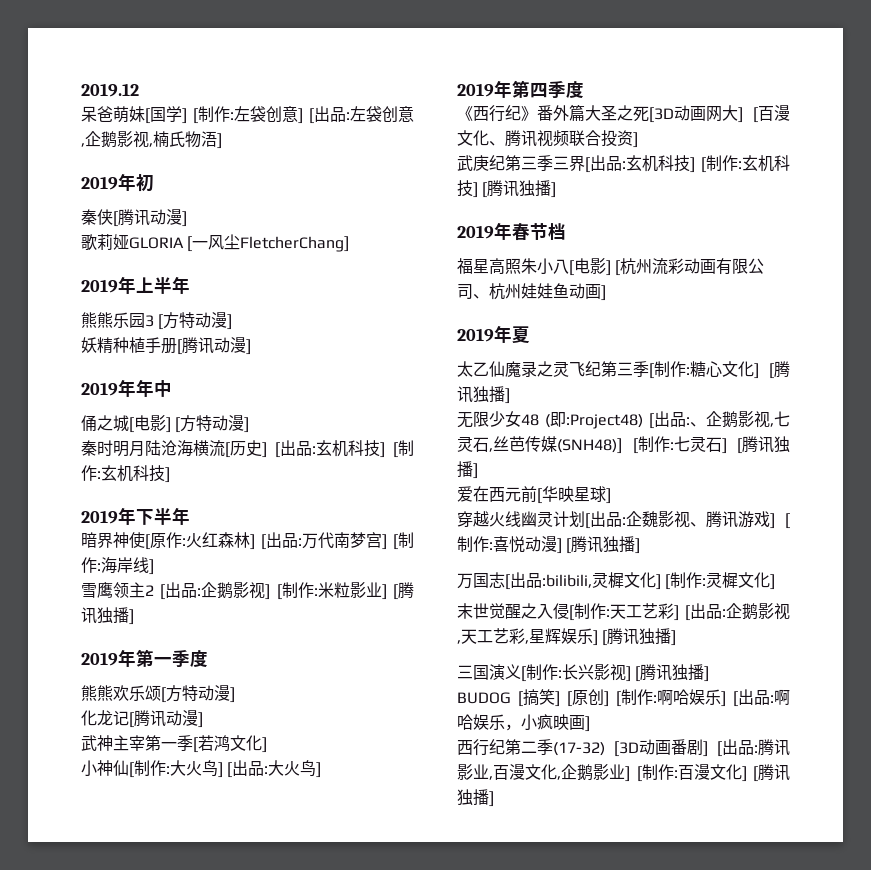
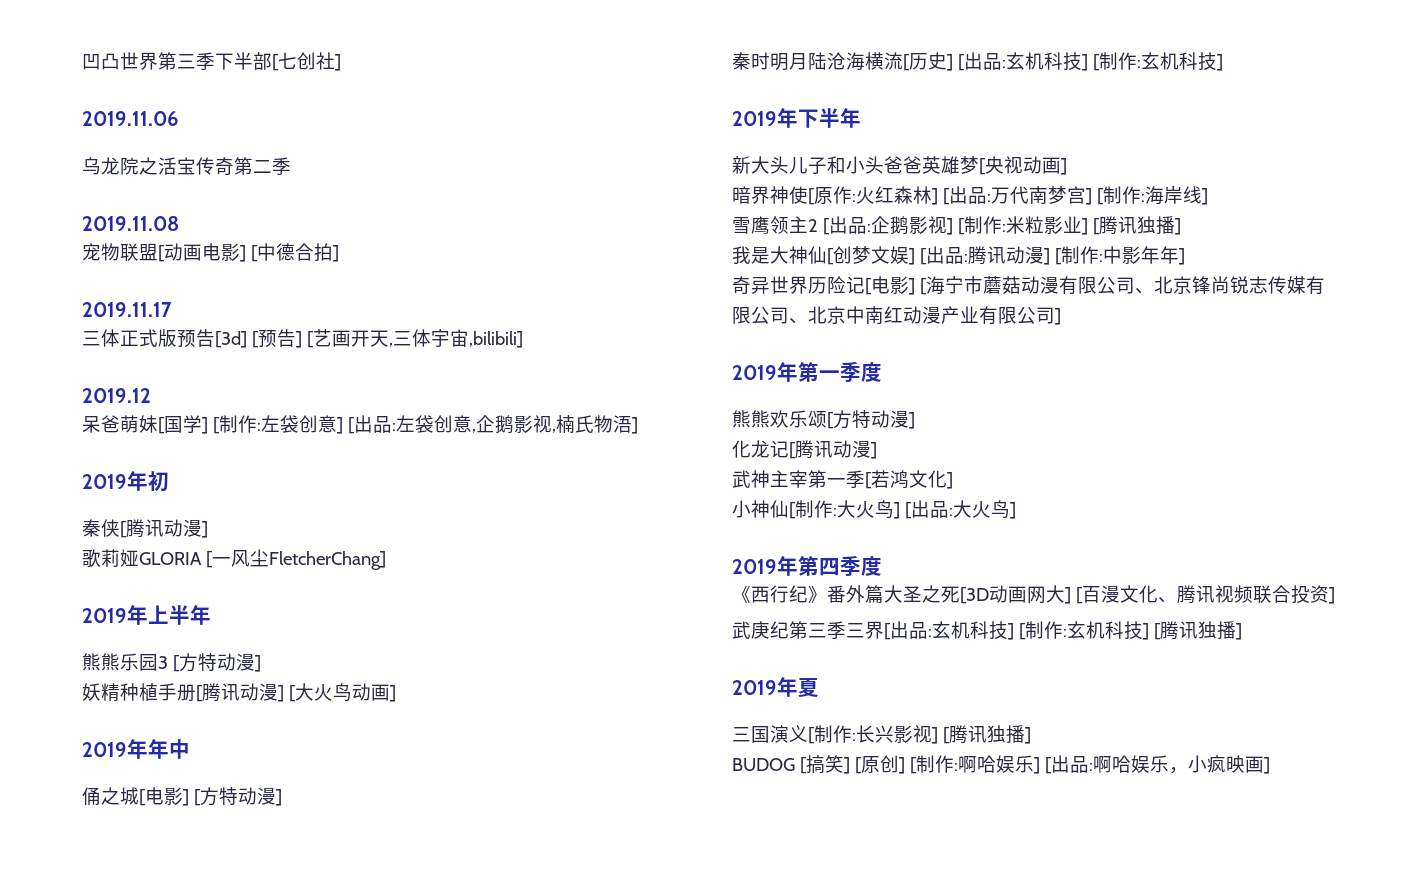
(81, 90) none -> [82,52,341,71] [82,111,179,126] [82,157,291,175] [82,216,179,231] [82,243,339,262] [82,302,172,317] [82,329,523,348] 凹凸世界第三季下半部[七创社] // 2019.11.06 // 乌龙院之活宝传奇第二季 // 2019.11.08 // 宠物联盟[动画电影] [中德合拍] // 2019.11.17 // 三体正式版预告[3d] [预告] [艺画开天,三体宇宙,bilibili] //
(251, 347) none -> [288,683,396,702] [大火鸟动画]
(190, 516) none -> [732,156,1067,175] // 新大头儿子和小头爸爸英雄梦[央视动画]
(134, 617) none -> [732,246,1185,265] [732,276,1325,295] [732,306,1061,325] // 我是大神仙[创梦文娱] [出品:腾讯动漫] [制作:中影年年] // 奇异世界历险记[电影] [海宁市蘑菇动漫有限公司、北京锋尚锐志传媒有限公司、北京中南红动漫产业有限公司]
[512,223,566,241] [457,258,765,276] [457,283,606,301] [457,325,530,343] [457,361,790,379] [457,386,510,404] [457,411,790,429] [457,436,790,454] [457,461,478,479] [457,486,611,504] [457,511,790,529] [457,536,641,554] [457,572,776,590] [457,603,790,621] [457,628,677,646] 春节档 // 福星高照朱小八[电影] [杭州流彩动画有限公司、杭州娃娃鱼动画] // 2019年夏 // 太乙仙魔录之灵飞纪第三季[制作:糖心文化] [腾讯独播] // 无限少女48 (即:Project48) [出品:、企鹅影视,七灵石,丝芭传媒(SNH48)] [制作:七灵石] [腾讯独播] // 爱在西元前[华映星球] // 穿越火线幽灵计划[出品:企魏影视、腾讯游戏] [制作:喜悦动漫] [腾讯独播] // 万国志[出品:bilibili,灵樨文化] [制作:灵樨文化] // 末世觉醒之入侵[制作:天工艺彩] [出品:企鹅影视,天工艺彩,星辉娱乐] [腾讯独播] -> [798,678,819,697] 夏
[457,739,790,757] [457,764,790,782] [457,789,494,807] // 西行纪第二季(17-32) [3D动画番剧] [出品:腾讯影业,百漫文化,企鹅影业] [制作:百漫文化] [腾讯独播] -> (1270, 765) none

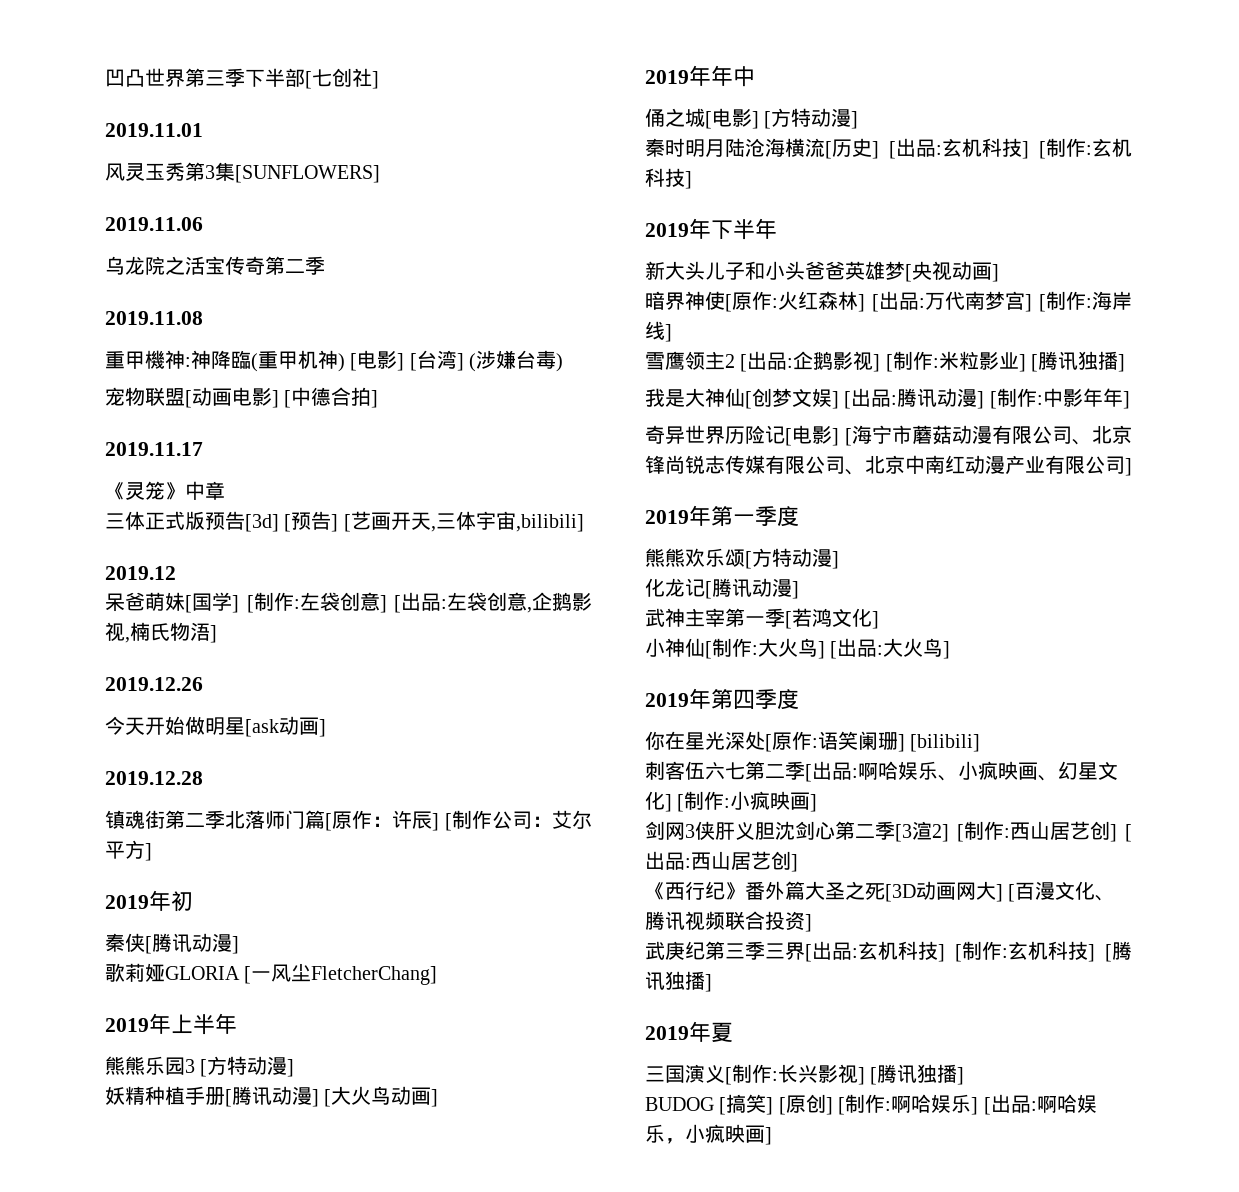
(341, 62) none -> [105,123,203,137] [105,162,380,183] // 2019.11.01 // 风灵玉秀第3集[SUNFLOWERS]
(179, 223) none -> [105,350,564,372] // 重甲機神:神降臨(重甲机神) [电影] [台湾] (涉嫌台毒)
(172, 309) none -> [105,481,225,500] // 《灵笼》中章
(638, 425) none -> [105,677,203,691] [105,716,326,737] [105,771,203,785] [105,810,592,831] [105,840,152,861] // 2019.12.26 // 今天开始做明星[ask动画] // 2019.12.28 // 镇魂街第二季北落师门篇[原作：许辰] [制作公司：艾尔平方]
(882, 566) none -> [645,731,981,752] [645,761,1118,782] [645,791,818,812] [645,821,1132,842] [645,851,798,872] // 你在星光深处[原作:语笑阑珊] [bilibili] // 刺客伍六七第二季[出品:啊哈娱乐、小疯映画、幻星文化] [制作:小疯映画] // 剑网3侠肝义胆沈剑心第二季[3渲2] [制作:西山居艺创] [出品:西山居艺创]

